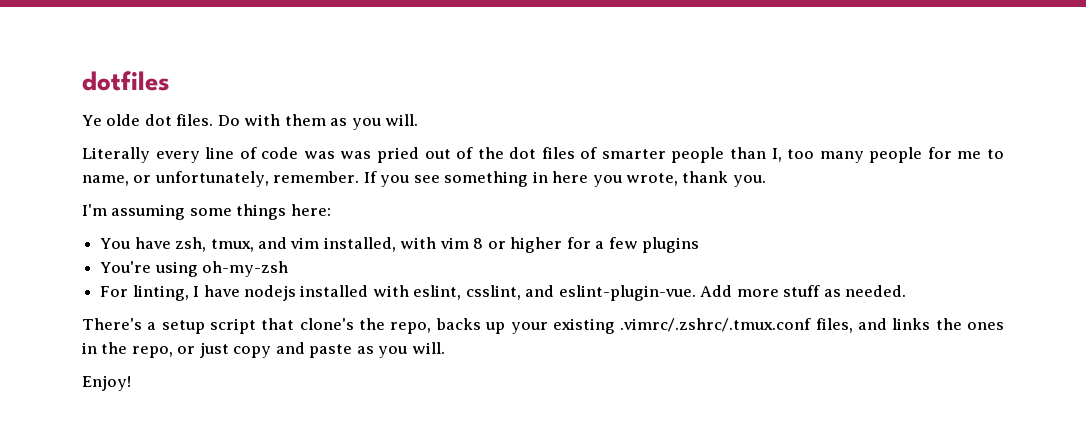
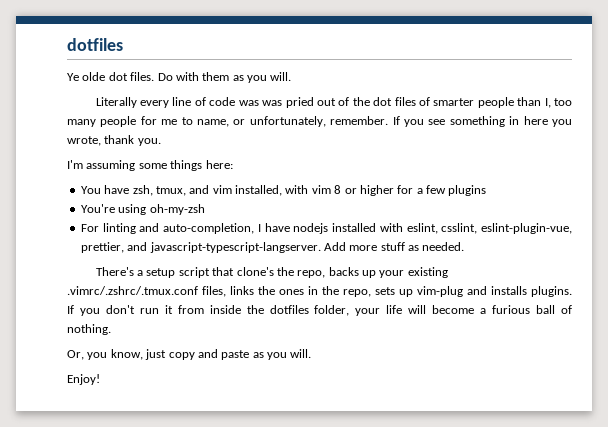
[132,285,189,301] linting, -> [102,223,254,234] linting and auto-completion,
[525,285,696,301] and eslint-plugin-vue. -> [481,223,572,234] [80,242,321,253] eslint-plugin-vue, prettier, and javascript-typescript-langserver.
[857,318,887,330] and -> (226, 291) none
[177,346,196,354] or -> [375,286,572,297] [67,305,572,316] [67,324,111,335] [67,349,143,360] sets up vim-plug and installs plugins. If you don't run it from inside the dotfiles folder, your life will become a furious ball of nothing. // Or, you know,

